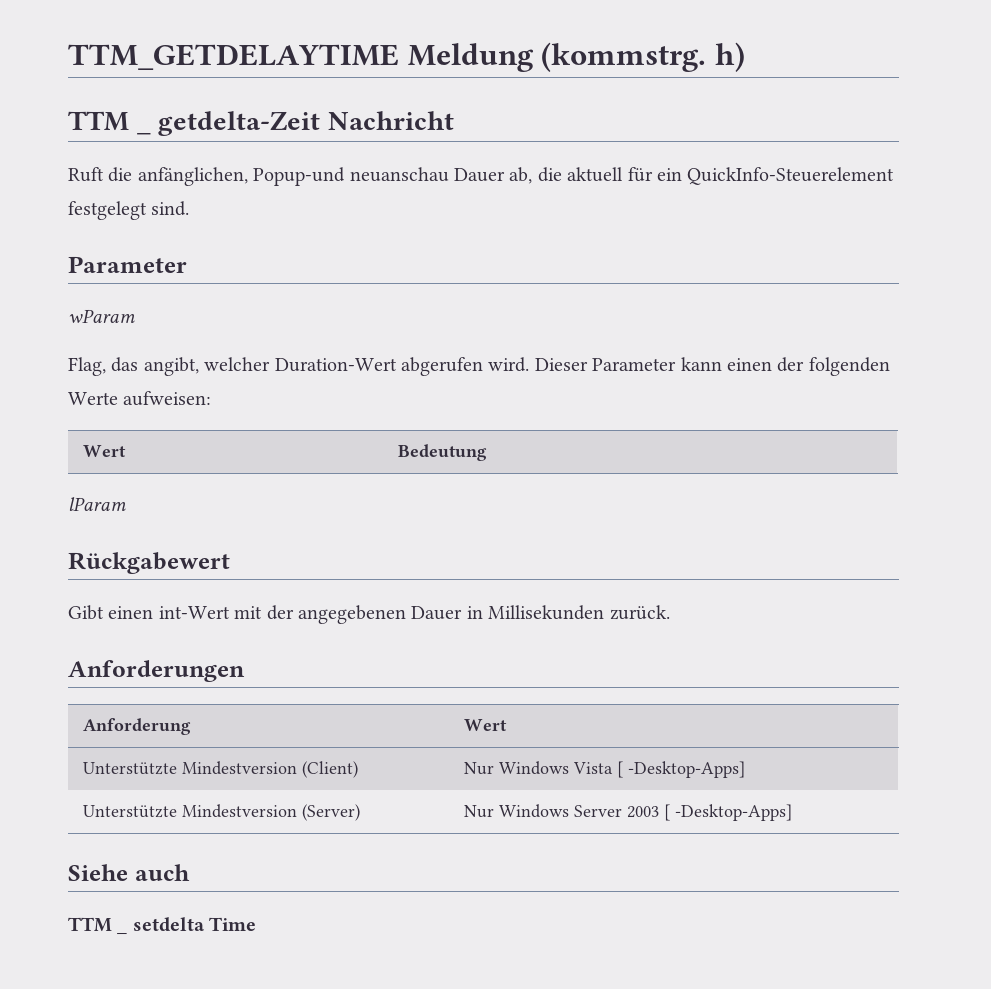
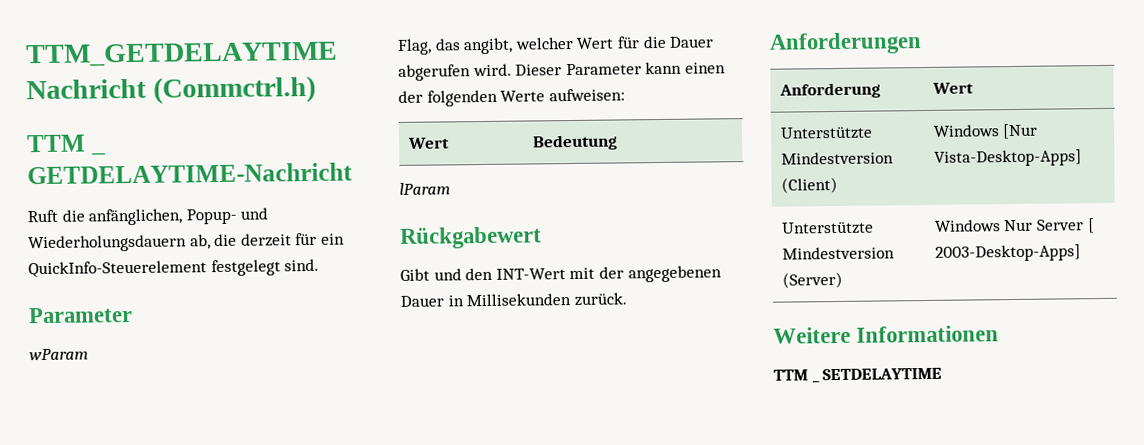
[407,42,745,72] [68,111,454,136] Meldung (kommstrg. h) // TTM _ getdelta-Zeit Nachricht -> [26,75,316,104] [26,134,106,156] [27,162,353,185] Nachricht (Commctrl.h) // TTM _ GETDELAYTIME-Nachricht
[253,167,505,186] Popup-und neuanschau Dauer -> [185,207,269,225] [28,234,187,253] Popup- und Wiederholungsdauern
[567,167,624,182] aktuell -> [240,233,292,247] derzeit
[274,358,397,372] Duration-Wert -> [576,35,715,49] Wert für die Dauer
[108,606,230,619] einen int-Wert -> [433,267,566,281] und den INT-Wert
[464,761,746,778] [83,804,361,821] [464,804,793,821] [68,864,190,881] [68,917,257,935] Nur Windows Vista [ -Desktop-Apps] // Unterstützte Mindestversion (Server) | Nur Windows Server 2003 [ -Desktop-Apps] // Siehe auch // TTM _ setdelta Time -> [932,123,1039,140] [933,149,1082,167] [781,221,874,235] [781,246,895,260] [781,271,843,289] [933,218,1095,234] [934,244,1081,262] [773,325,1000,344] [773,367,943,383] Windows [Nur Vista-Desktop-Apps] // Unterstützte Mindestversion (Server) | Windows Nur Server [ 2003-Desktop-Apps] // Weitere Informationen // TTM _ SETDELAYTIME

